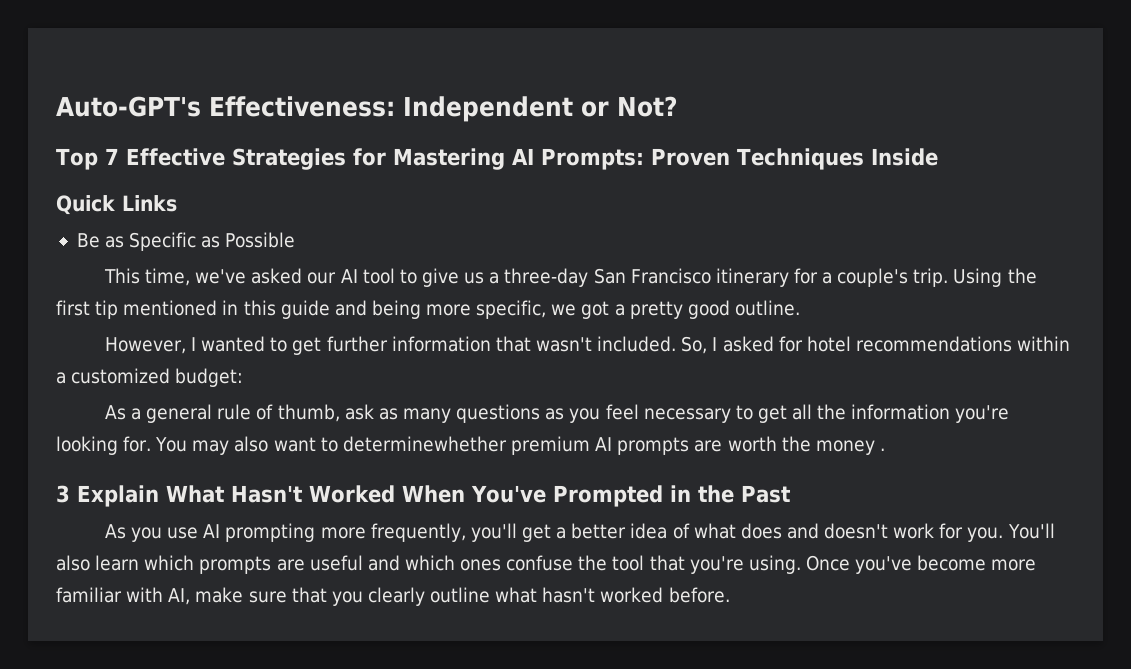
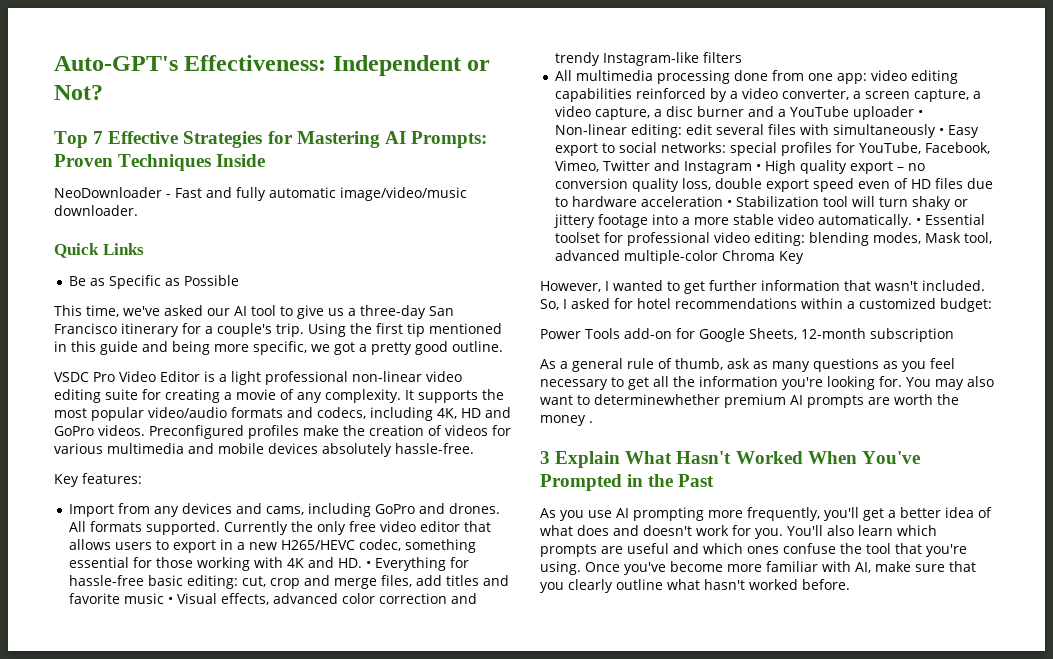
(938, 157) none -> [54,187,467,201] [54,205,138,216] // NeoDownloader - Fast and fully automatic image/video/music downloader.
(800, 308) none -> [54,371,462,385] [54,389,504,403] [54,407,511,421] [54,425,511,439] [54,443,474,457] [54,473,142,487] [69,503,501,517] [69,521,492,535] [69,539,477,553] [69,557,470,571] [69,575,510,589] [69,593,478,605] [555,52,743,66] [555,70,959,84] [555,88,982,102] [555,106,924,120] [555,124,980,138] [555,142,991,156] [555,160,926,174] [555,178,994,192] [555,196,969,210] [554,214,986,228] [555,232,993,246] [555,250,805,264] // VSDC Pro Video Editor is a light professional non-linear video editing suite for creating a movie of any complexity. It supports the most popular video/audio formats and codecs, including 4K, HD and GoPro videos. Preconfigured profiles make the creation of videos for various multimedia and mobile devices absolutely hassle-free. // Key features: // Import from any devices and cams, including GoPro and drones. All formats supported. Сurrently the only free video editor that allows users to export in a new H265/HEVC codec, something essential for those working with 4K and HD. • Everything for hassle-free basic editing: cut, crop and merge files, add titles and favorite music • Visual effects, advanced color correction and trendy Instagram-like filters // All multimedia processing done from one app: video editing capabilities reinforced by a video converter, a screen capture, a video capture, a disc burner and a YouTube uploader • Non-linear editing: edit several files with simultaneously • Easy export to social networks: special profiles for YouTube, Facebook, Vimeo, Twitter and Instagram • High quality export – no conversion quality loss, double export speed even of HD files due to hardware acceleration • Stabilization tool will turn shaky or jittery footage into a more stable video automatically. • Essential toolset for professional video editing: blending modes, Mask tool, advanced multiple-color Chroma Key
(244, 377) none -> [540,328,954,342] // Power Tools add-on for Google Sheets, 12-month subscription

